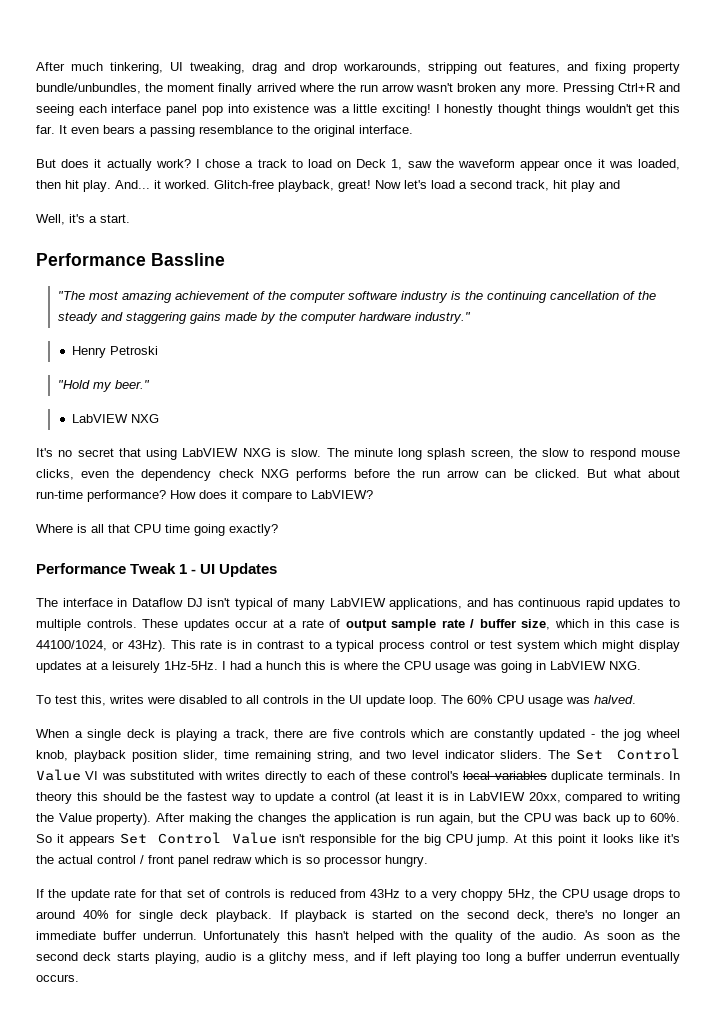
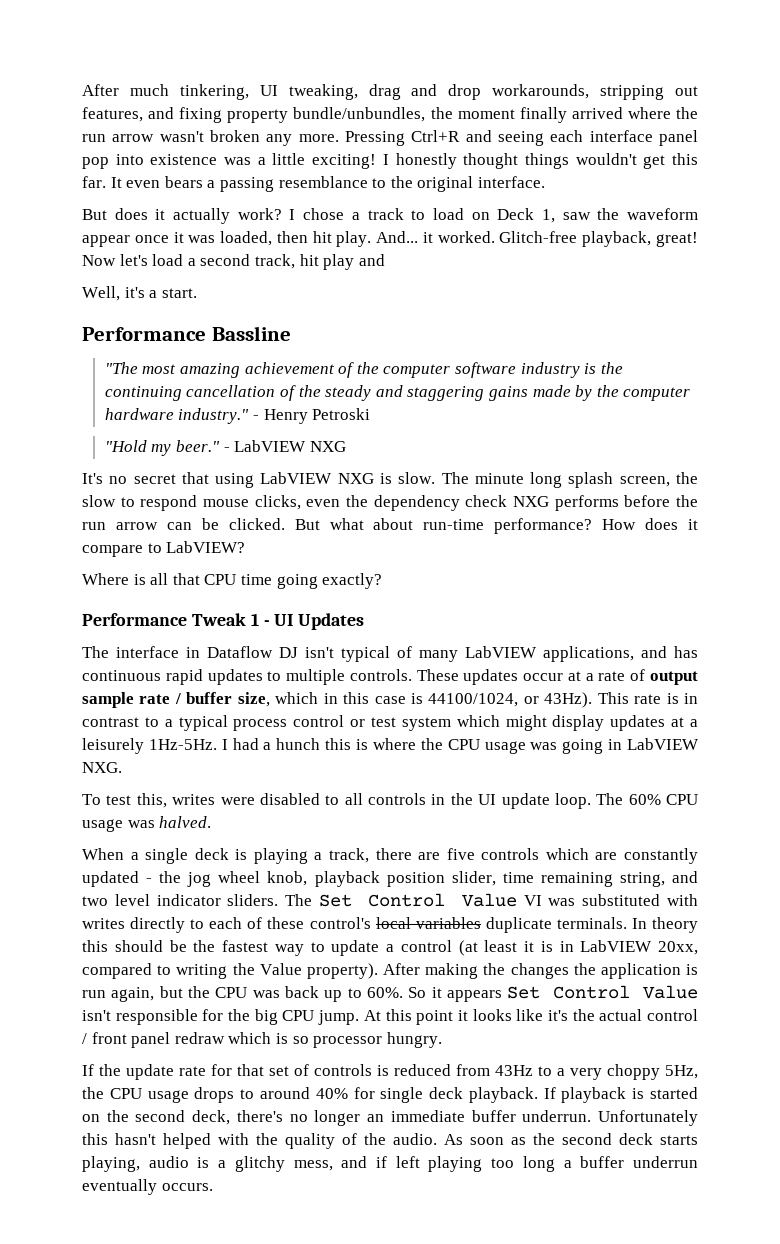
(471, 318) // -> [253,415,260,420] -
(150, 384) // -> [223,447,230,452] -

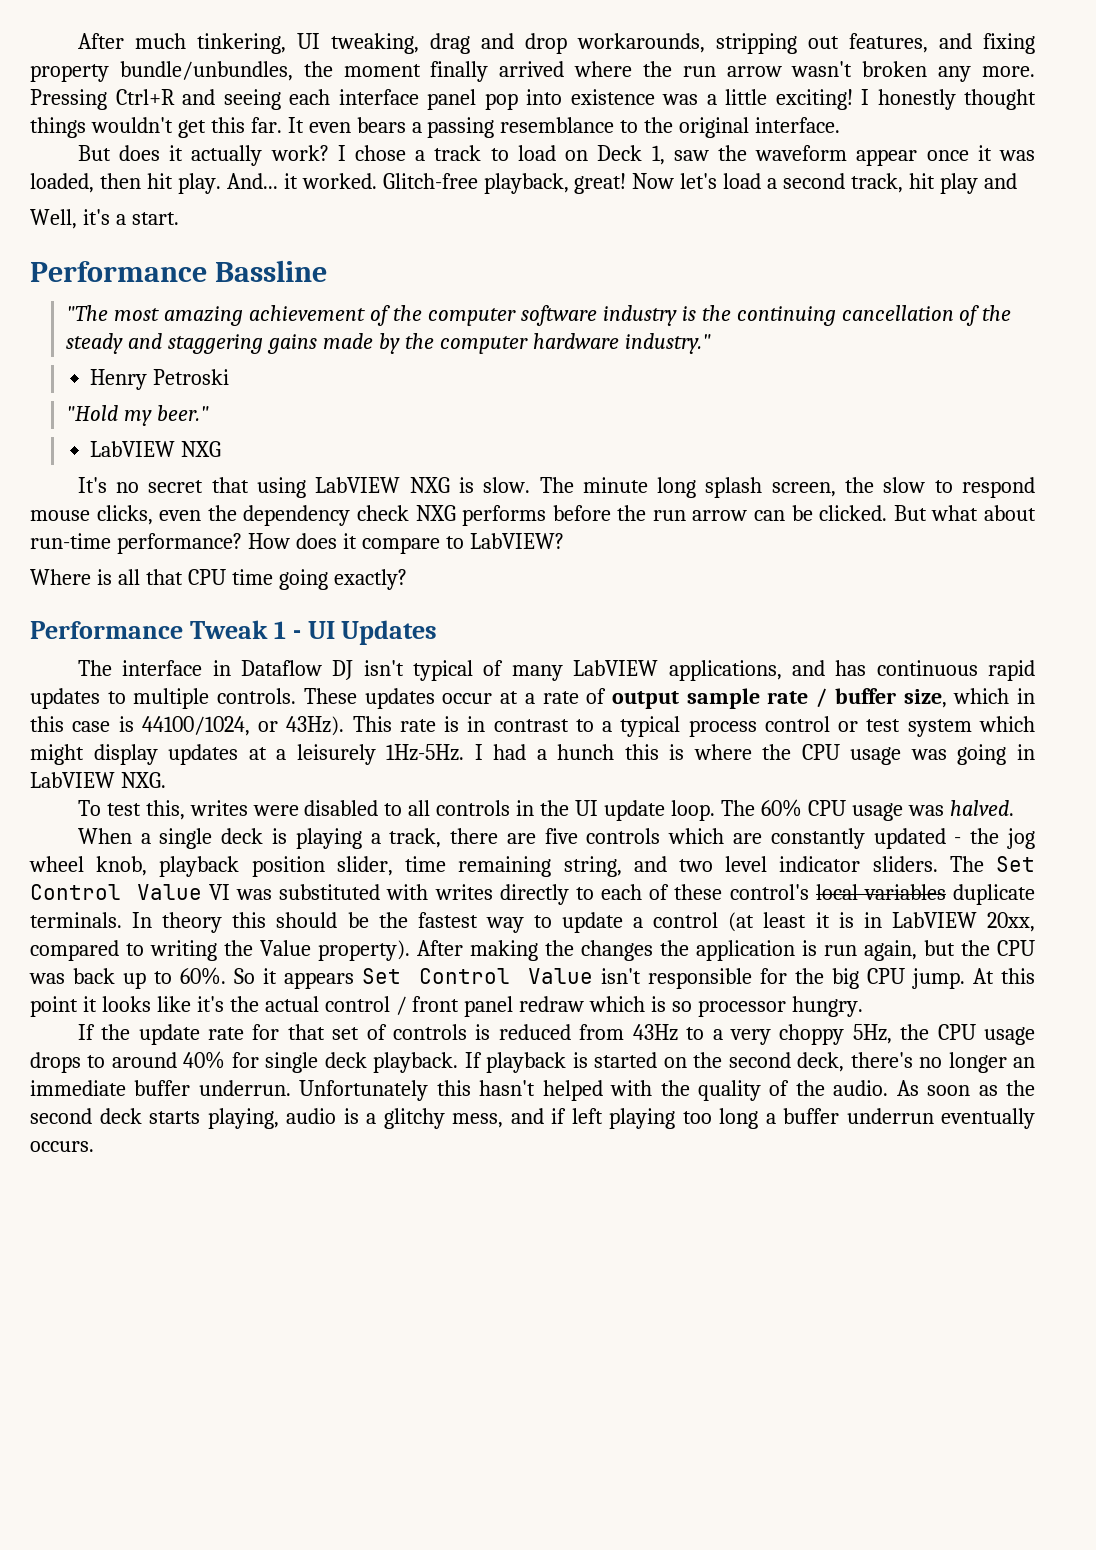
[253,415,260,420] - -> (711, 343) //
[223,447,230,452] - -> (210, 413) //

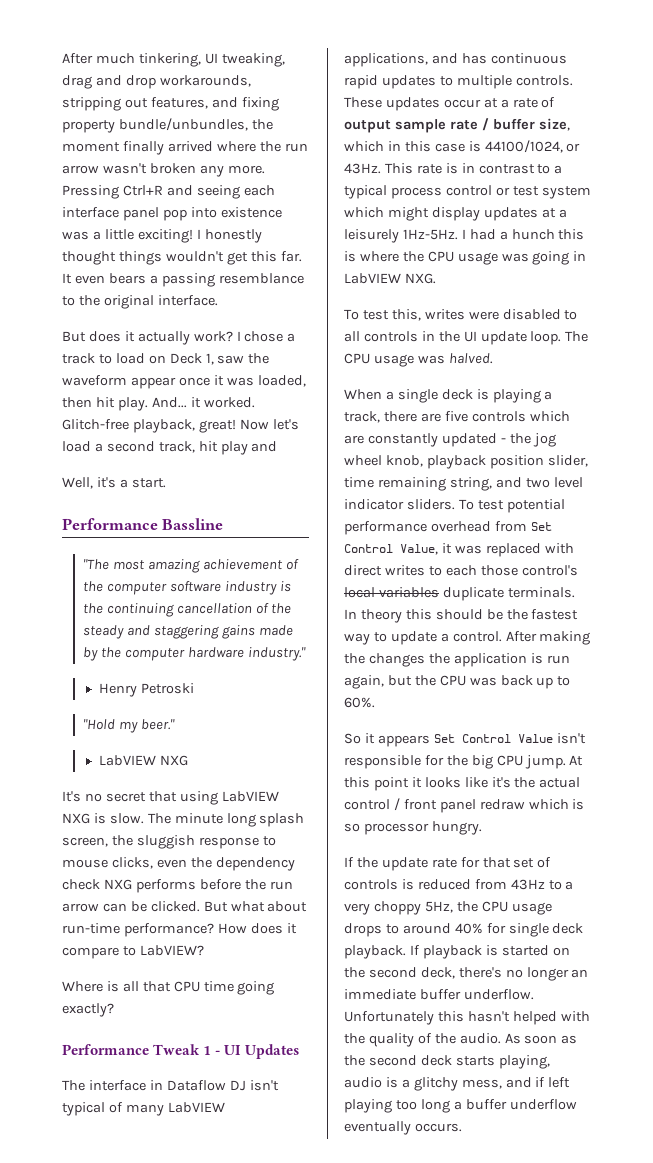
[883,477,1036,498] slow to respond -> [136,835,276,849] sluggish response to
[286,716,345,736] 43Hz). -> [344,163,381,174] 43Hz.
[760,799,802,817] 60% -> (589, 336) none
[949,856,1035,872] [30,884,723,905] The Set Control Value VI was substituted with writes directly to each of these -> [458,499,565,513] [344,521,552,535] [344,543,574,557] [344,565,518,576] To test potential performance overhead from Set Control Value, it was replaced with direct writes to each those
[653,912,1035,932] [30,940,410,961] control (at least it is in LabVIEW 20xx, compared to writing the Value property). -> [452,631,502,642] control.
(227, 976) none -> (375, 702) //
[198,1080,291,1096] underrun. -> [463,989,534,1000] underflow.
[846,1108,934,1124] underrun -> [509,1099,577,1110] underflow

